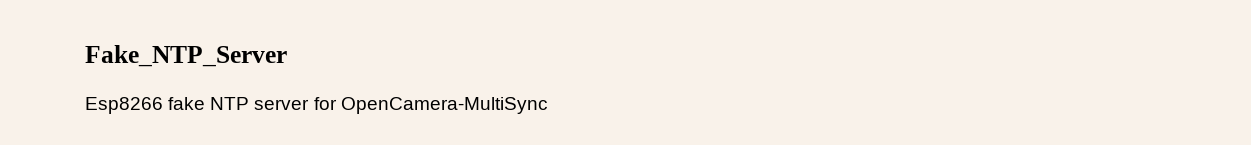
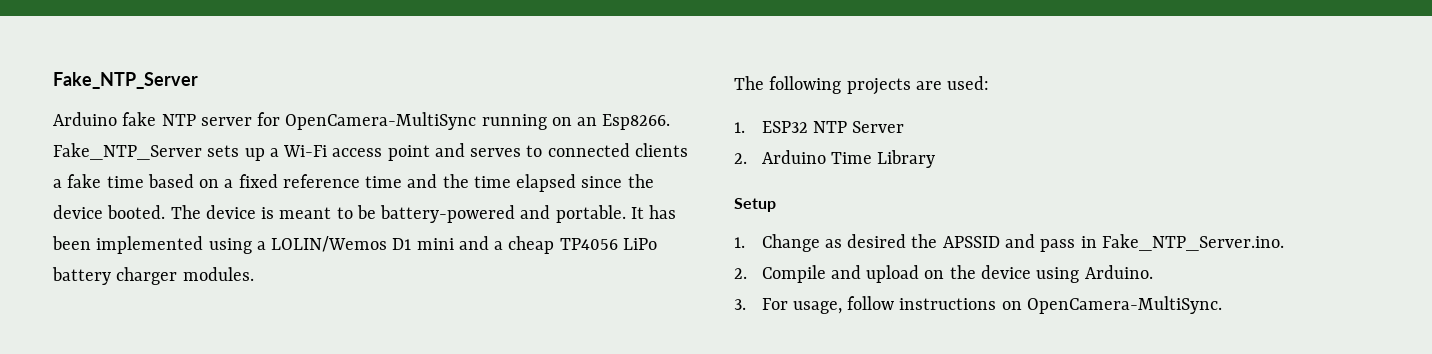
[85,97,163,114] Esp8266 -> [53,112,117,126] Arduino
(548, 105) none -> [481,114,671,130] [53,143,688,161] [53,174,654,192] [53,205,677,223] [52,236,657,254] [52,267,254,285] [734,76,990,95] [734,121,905,133] [734,150,936,168] [734,198,776,212] [734,234,1284,252] [734,265,1153,283] [734,296,1223,314] running on an Esp8266. Fake_NTP_Server sets up a Wi-Fi access point and serves to connected clients a fake time based on a fixed reference time and the time elapsed since the device booted. The device is meant to be battery-powered and portable. It has been implemented using a LOLIN/Wemos D1 mini and a cheap TP4056 LiPo battery charger modules. // The following projects are used: // 1. ESP32 NTP Server // 2. Arduino Time Library // Setup // 1. Change as desired the APSSID and pass in Fake_NTP_Server.ino. // 2. Compile and upload on the device using Arduino. // 3. For usage, follow instructions on OpenCamera-MultiSync.

